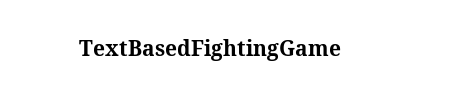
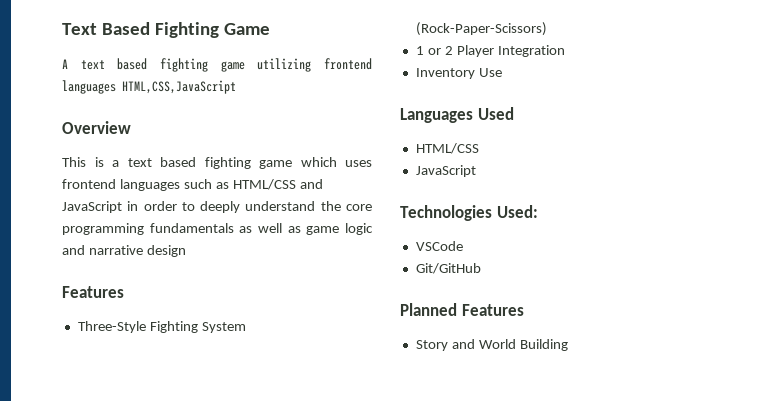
[79,39,341,61] TextBasedFightingGame -> [62,22,270,38] [62,58,372,72] [62,80,236,94] [62,121,131,134] [62,157,372,169] [62,179,323,191] [62,201,372,213] [62,223,373,235] [62,245,186,257] [62,286,124,298] [77,321,246,333] [415,22,547,36] [415,45,565,57] [415,68,502,79] [400,107,514,123] [415,143,479,154] [415,165,476,177] [400,205,538,221] [415,241,463,251] [415,263,481,274] [400,303,524,316] [415,339,568,351] Text Based Fighting Game // A text based fighting game utilizing frontend languages HTML,CSS,JavaScript // Overview // This is a text based fighting game which uses frontend languages such as HTML/CSS and JavaScript in order to deeply understand the core programming fundamentals as well as game logic and narrative design // Features // Three-Style Fighting System (Rock-Paper-Scissors) // 1 or 2 Player Integration // Inventory Use // Languages Used // HTML/CSS // JavaScript // Technologies Used: // VSCode // Git/GitHub // Planned Features // Story and World Building

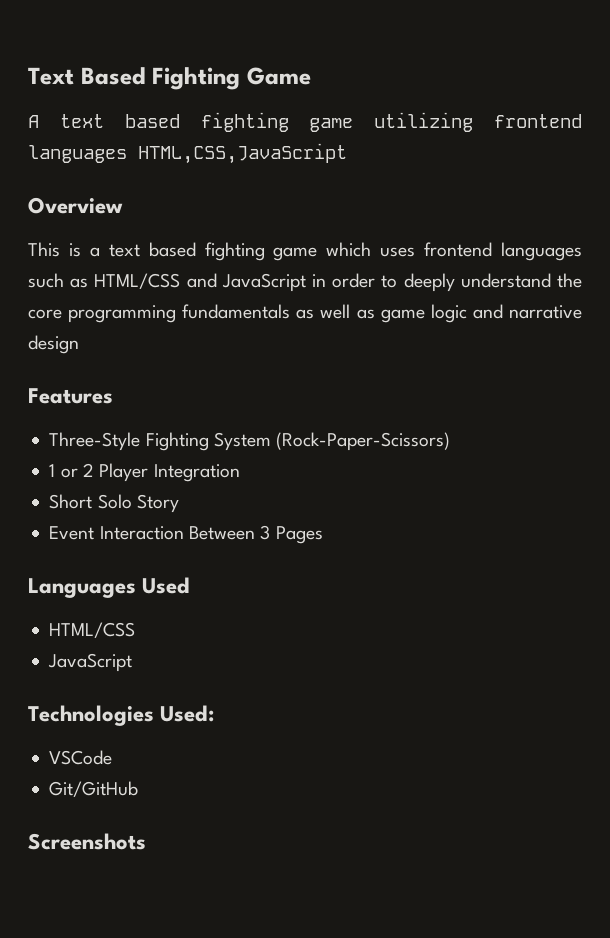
[415,68,502,79] Inventory Use -> [49,494,179,513] [49,525,323,544] Short Solo Story // Event Interaction Between 3 Pages
[400,303,524,316] [415,339,568,351] Planned Features // Story and World Building -> [28,833,146,850] Screenshots

